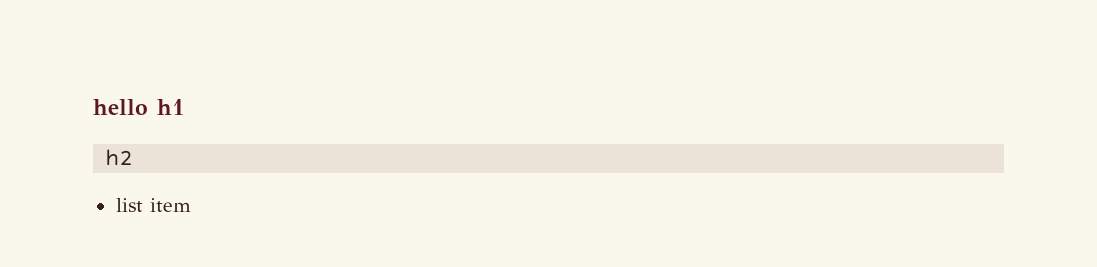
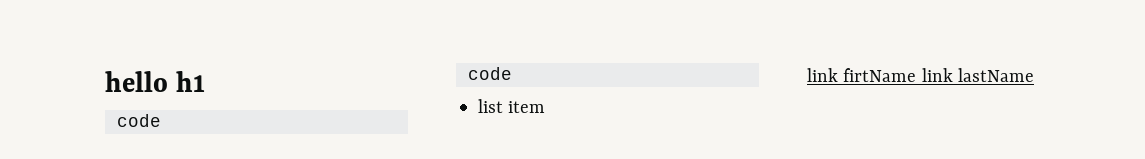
[105,149,134,166] h2 -> [117,114,161,127] [468,67,512,80] code // code
(191, 205) none -> [807,68,1035,82] // link firtName link lastName

